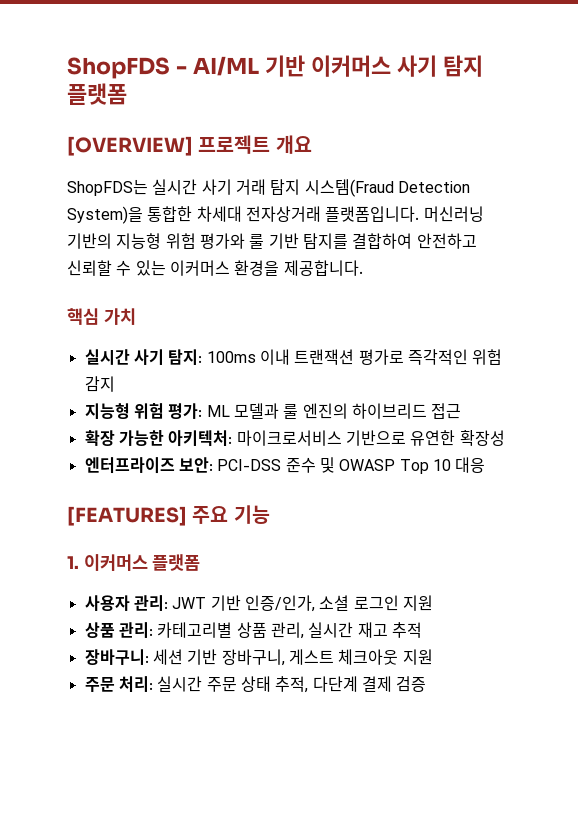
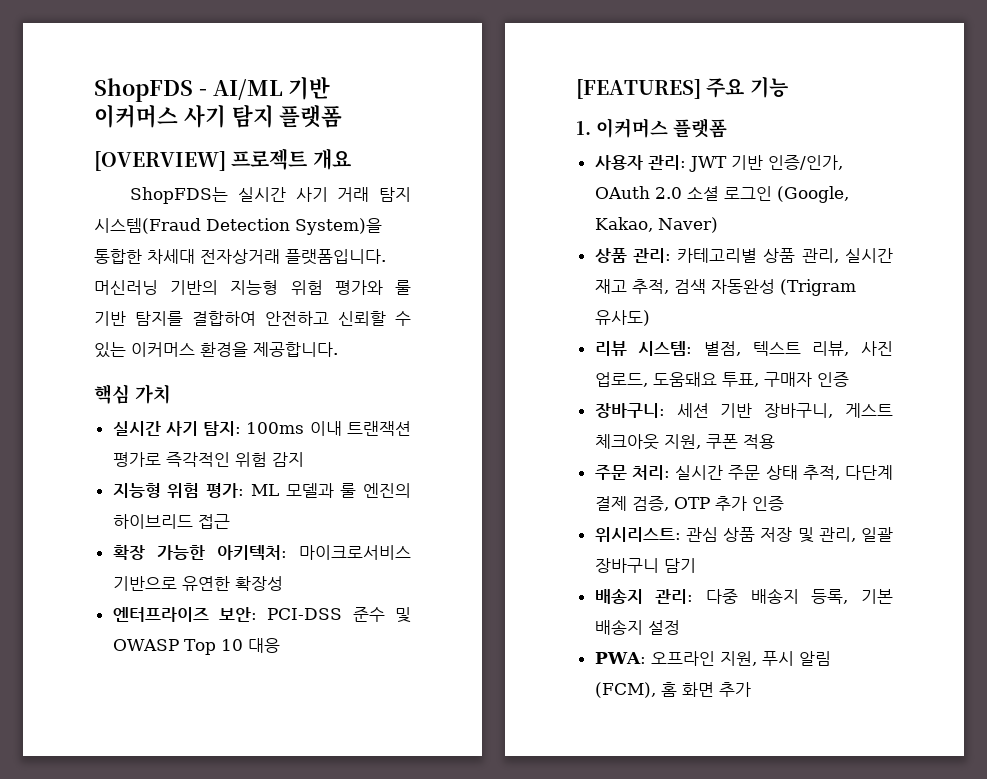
[319,595,433,611] 소셜 로그인 지원 -> [594,186,849,203] [594,217,718,233] OAuth 2.0 소셜 로그인 (Google, Kakao, Naver)
[391,622,422,638] 추적 -> [631,279,856,296] [594,310,650,326] [594,341,893,356] [594,372,849,387] 추적, 검색 자동완성 (Trigram 유사도) // 리뷰 시스템: 별점, 텍스트 리뷰, 사진 업로드, 도움돼요 투표, 구매자 인증
[402,649,433,665] 지원 -> [663,434,775,449] 지원, 쿠폰 적용
[396,676,427,692] 검증 -> [631,496,784,511] [594,527,893,543] [594,558,696,573] [594,588,893,604] [594,619,680,635] [594,651,831,666] [594,682,751,698] 검증, OTP 추가 인증 // 위시리스트: 관심 상품 저장 및 관리, 일괄 장바구니 담기 // 배송지 관리: 다중 배송지 등록, 기본 배송지 설정 // PWA: 오프라인 지원, 푸시 알림 (FCM), 홈 화면 추가

